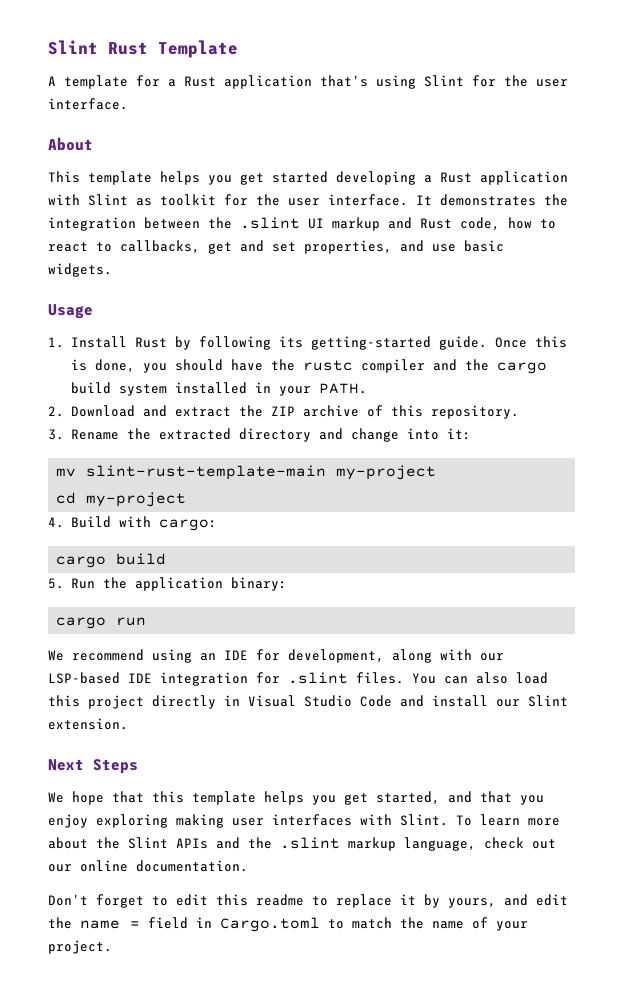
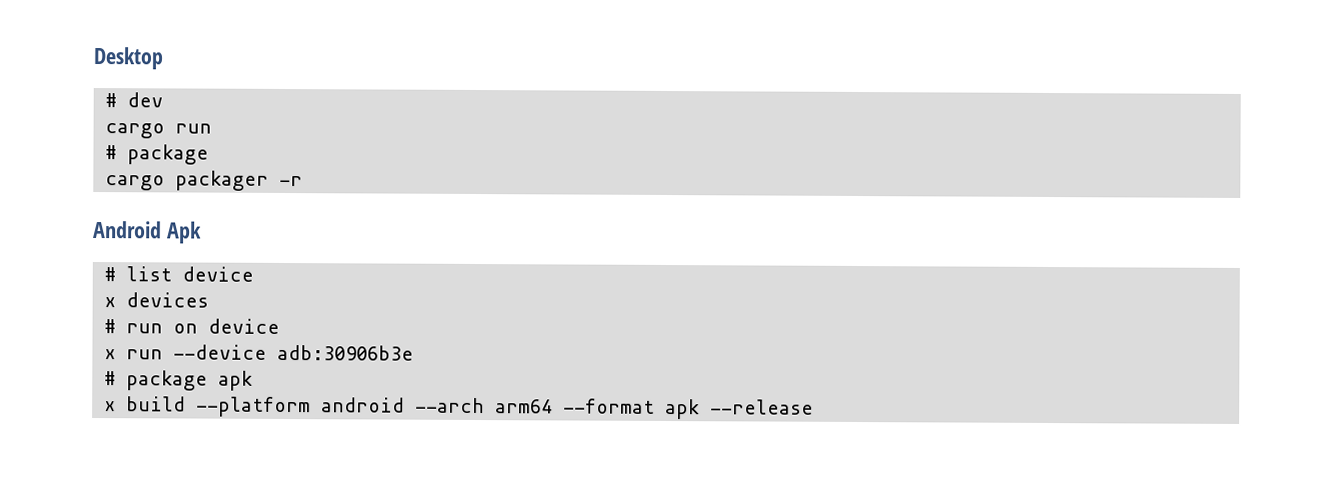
[48,40,238,58] [48,75,568,89] [48,98,128,110] [48,137,93,151] [48,171,568,185] [48,194,568,206] [48,217,556,231] [48,240,504,254] [48,263,112,277] [48,304,93,319] [48,336,567,350] [70,359,547,374] [70,382,367,396] [48,405,519,419] [48,428,471,442] [56,465,437,480] [56,492,187,507] [48,516,217,531] [56,553,167,568] [48,577,287,591] [56,617,147,629] [48,649,504,663] [48,672,548,686] [48,695,568,709] [48,718,128,730] [48,759,138,774] [48,791,544,805] [48,814,560,828] [48,837,556,851] [48,860,248,872] [48,894,568,908] [48,917,528,932] [48,940,112,954] Slint Rust Template // A template for a Rust application that's using Slint for the user interface. // About // This template helps you get started developing a Rust application with Slint as toolkit for the user interface. It demonstrates the integration between the .slint UI markup and Rust code, how to react to callbacks, get and set properties, and use basic widgets. // Usage // 1. Install Rust by following its getting-started guide. Once this is done, you should have the rustc compiler and the cargo build system installed in your PATH. // 2. Download and extract the ZIP archive of this repository. // 3. Rename the extracted directory and change into it: // mv slint-rust-template-main my-project // cd my-project // 4. Build with cargo: // cargo build // 5. Run the application binary: // cargo run // We recommend using an IDE for development, along with our LSP-based IDE integration for .slint files. You can also load this project directly in Visual Studio Code and install our Slint extension. // Next Steps // We hope that this template helps you get started, and that you enjoy exploring making user interfaces with Slint. To learn more about the Slint APIs and the .slint markup language, check out our online documentation. // Don't forget to edit this readme to replace it by yours, and edit the name = field in Cargo.toml to match the name of your project. -> [93,46,164,70] [104,92,163,108] [104,123,212,139] [104,144,209,165] [104,170,303,191] [93,220,202,244] [103,266,254,282] [103,292,209,308] [103,318,280,334] [103,344,414,361] [103,370,253,391] [103,396,814,420] Desktop // # dev // cargo run // # package // cargo packager -r // Android Apk // # list device // x devices // # run on device // x run --device adb:30906b3e // # package apk // x build --platform android --arch arm64 --format apk --release

